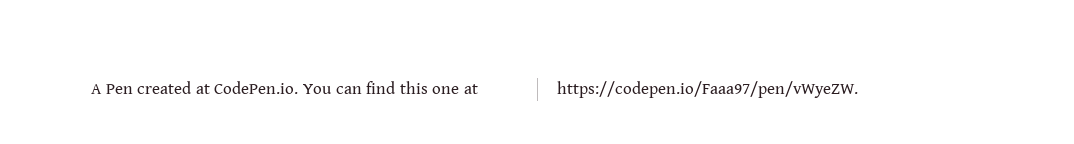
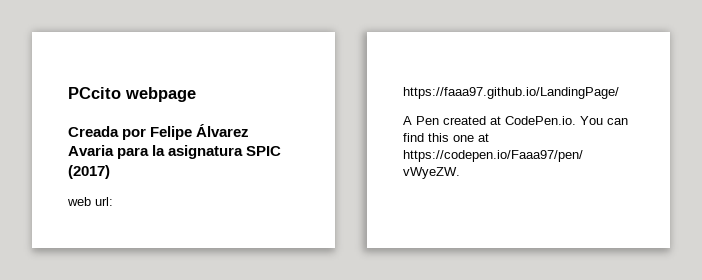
(91, 89) none -> [68,87,196,102] [68,124,250,140] [68,145,282,159] [68,165,110,179] [67,197,113,206] [403,87,619,99] PCcito webpage // Creada por Felipe Álvarez Avaria para la asignatura SPIC (2017) // web url: https://faaa97.github.io/LandingPage/ //

